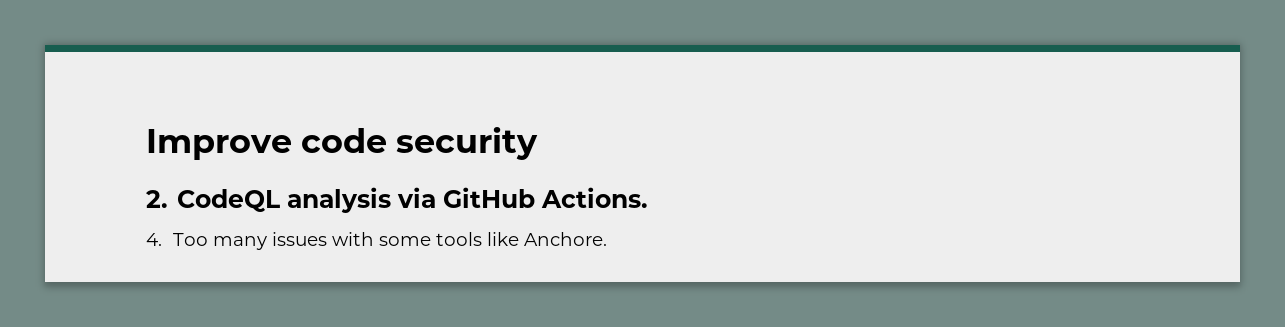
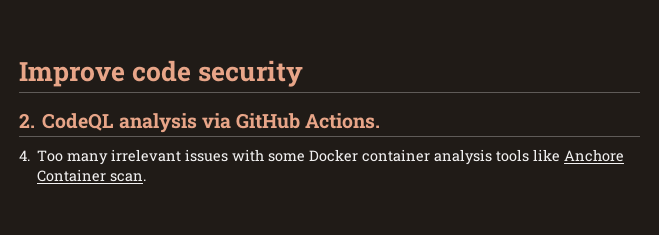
(267, 243) none -> [111,149,182,162] irrelevant
[435,232,607,246] tools like Anchore. -> [309,149,625,165] [37,169,147,182] Docker container analysis tools like Anchore Container scan.

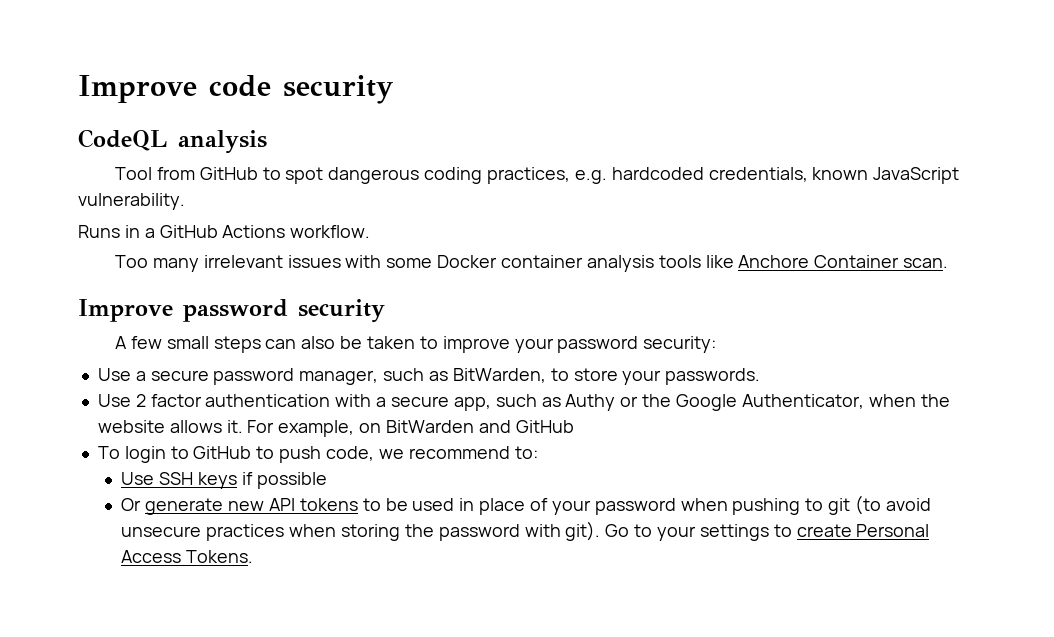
[19,113,35,128] 2. -> (393, 89) none
[201,113,381,129] [19,150,30,161] via GitHub Actions. // 4. -> [114,167,960,184] [78,193,185,210] [78,225,371,238] // Tool from GitHub to spot dangerous coding practices, e.g. hardcoded credentials, known JavaScript vulnerability. // Runs in a GitHub Actions workflow. //
(147, 177) none -> [78,299,385,323] [114,336,717,353] [97,368,761,385] [97,394,950,411] [97,420,574,437] [97,446,538,463] [121,472,327,489] [121,495,931,515] [121,521,930,541] [121,550,254,563] // Improve password security // A few small steps can also be taken to improve your password security: // Use a secure password manager, such as BitWarden, to store your passwords. // Use 2 factor authentication with a secure app, such as Authy or the Google Authenticator, when the website allows it. For example, on BitWarden and GitHub // To login to GitHub to push code, we recommend to: // Use SSH keys if possible // Or generate new API tokens to be used in place of your password when pushing to git (to avoid unsecure practices when storing the password with git). Go to your settings to create Personal Access Tokens.

